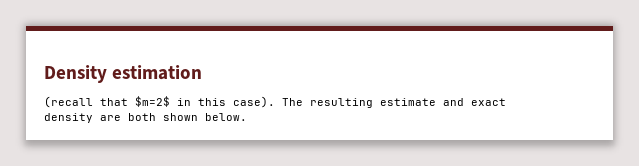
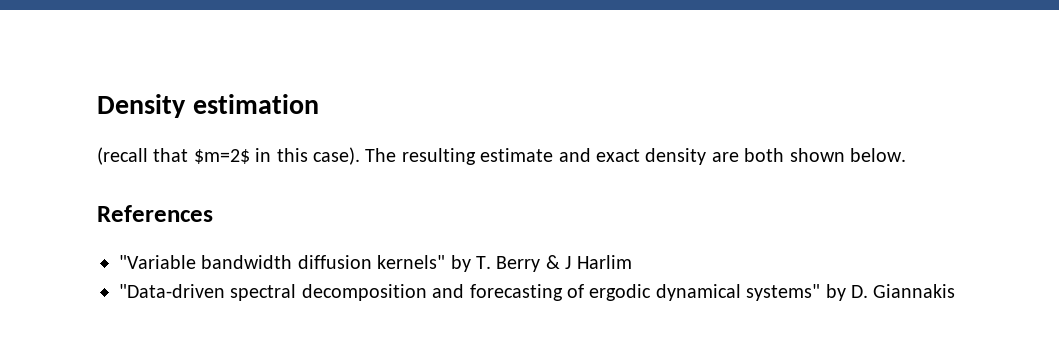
(247, 117) none -> [97,205,213,222] [119,255,632,272] [119,284,956,301] // References // "Variable bandwidth diffusion kernels" by T. Berry & J Harlim // "Data-driven spectral decomposition and forecasting of ergodic dynamical systems" by D. Giannakis

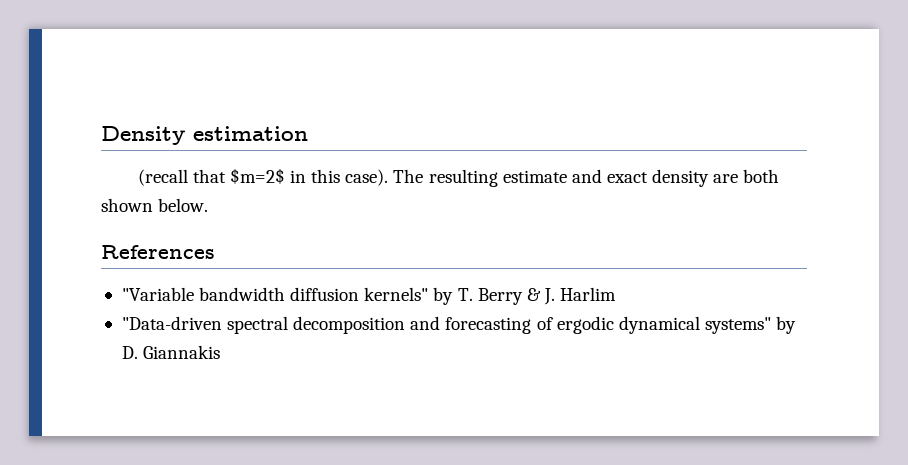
[565,256,572,269] J -> [543,288,555,305] J.

